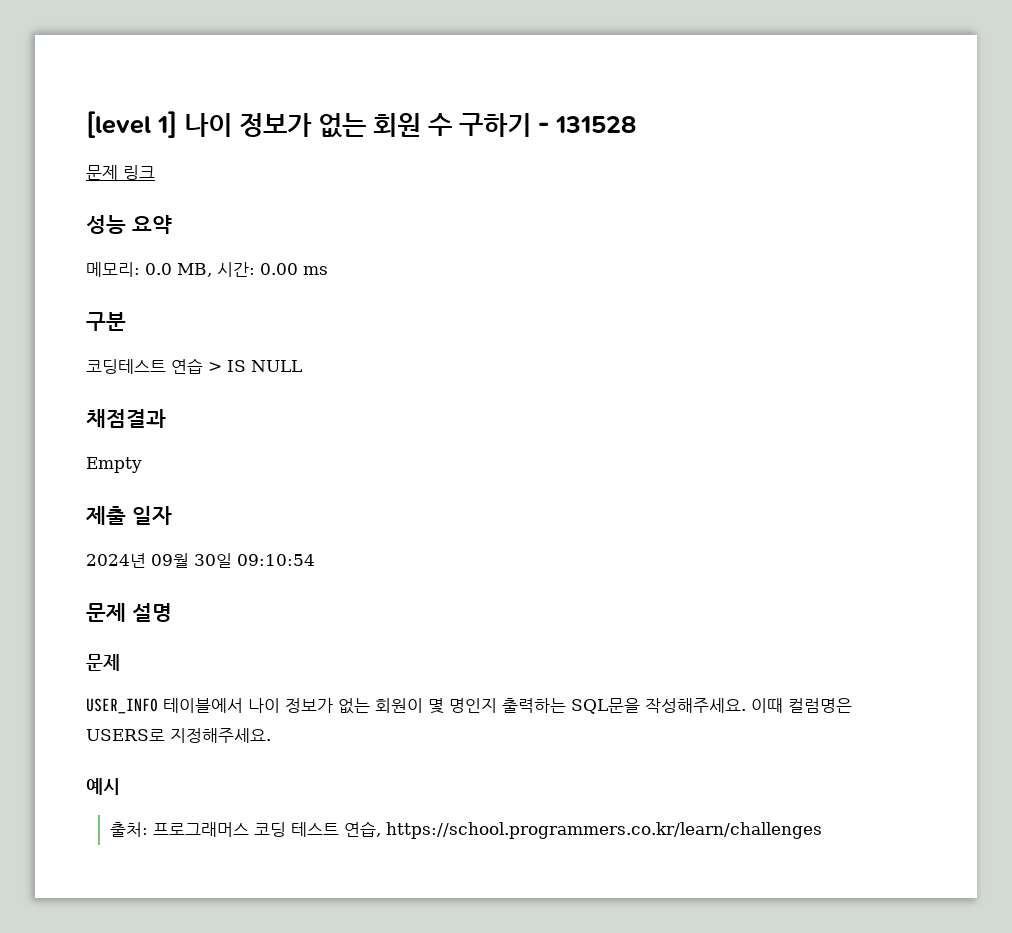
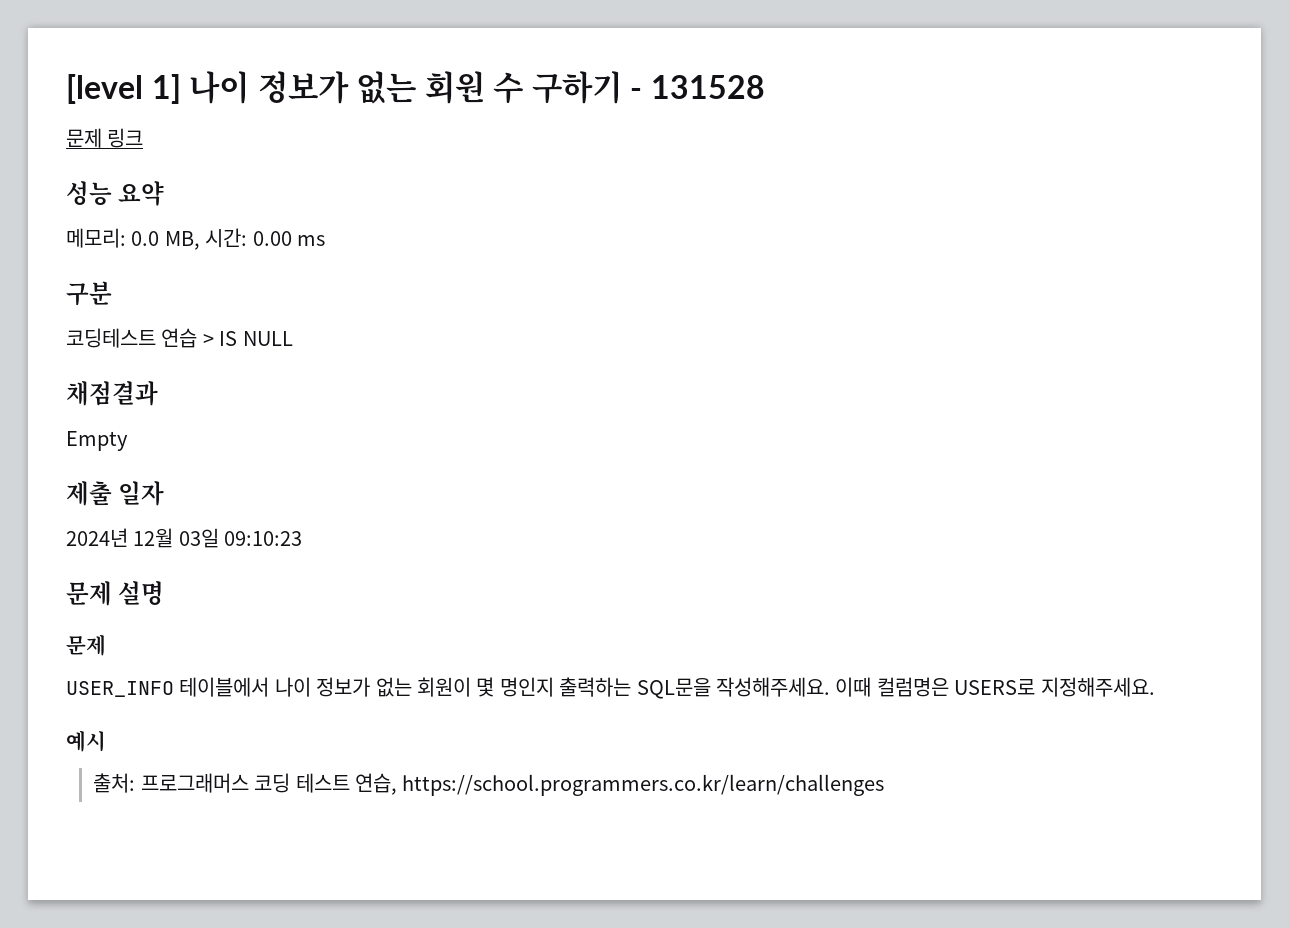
[151,553,315,568] 09월 30일 09:10:54 -> [133,528,303,548] 12월 03일 09:10:23

